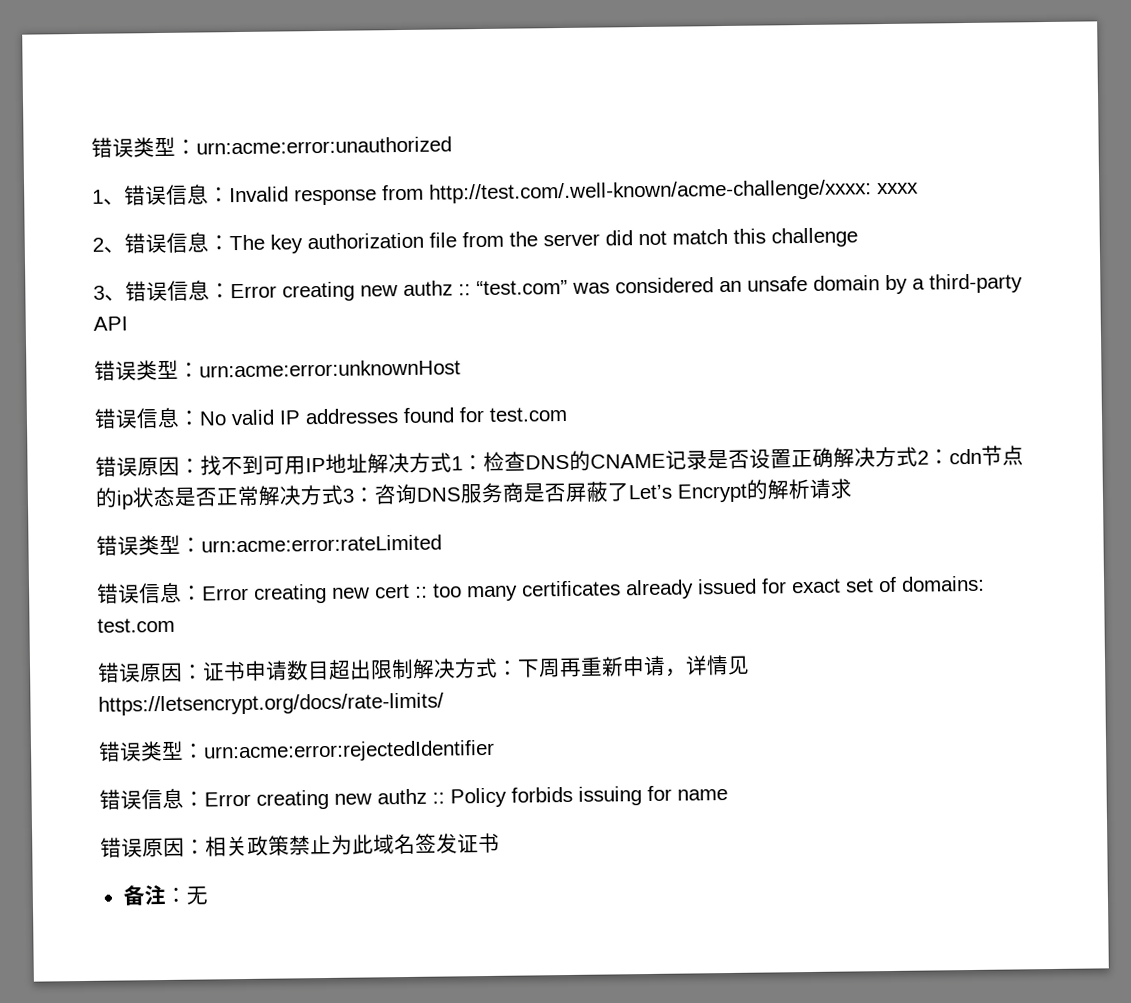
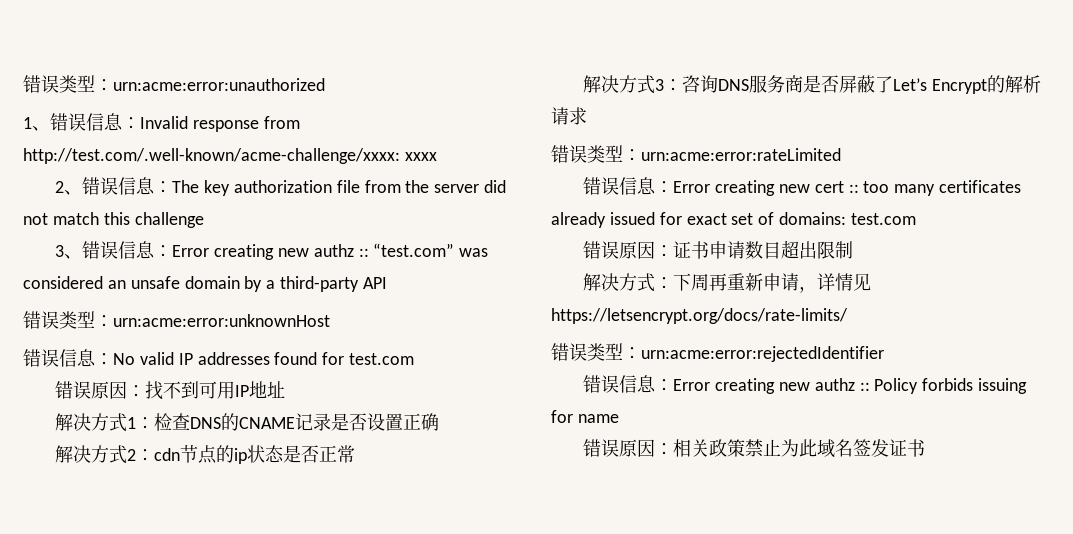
(368, 463) none -> (286, 389) //
(834, 457) none -> (440, 422) //
(260, 496) none -> (356, 454) //
(414, 669) none -> (854, 250) //
[122,884,208,906] // 备注：无 -> (926, 448) none

